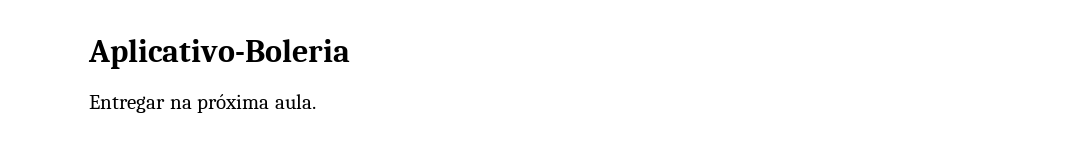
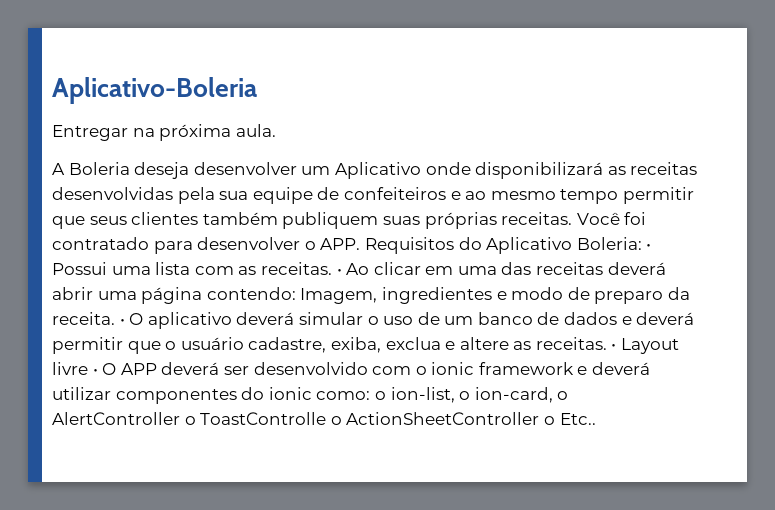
(316, 101) none -> [52,162,698,179] [52,187,694,204] [52,212,647,229] [52,237,652,254] [52,262,666,275] [52,287,690,304] [52,312,695,329] [52,337,680,354] [52,362,651,375] [52,387,569,404] [52,412,596,425] // A Boleria deseja desenvolver um Aplicativo onde disponibilizará as receitas desenvolvidas pela sua equipe de confeiteiros e ao mesmo tempo permitir que seus clientes também publiquem suas próprias receitas. Você foi contratado para desenvolver o APP. Requisitos do Aplicativo Boleria: • Possui uma lista com as receitas. • Ao clicar em uma das receitas deverá abrir uma página contendo: Imagem, ingredientes e modo de preparo da receita. • O aplicativo deverá simular o uso de um banco de dados e deverá permitir que o usuário cadastre, exiba, exclua e altere as receitas. • Layout livre • O APP deverá ser desenvolvido com o ionic framework e deverá utilizar componentes do ionic como: o ion-list, o ion-card, o AlertController o ToastControlle o ActionSheetController o Etc..

